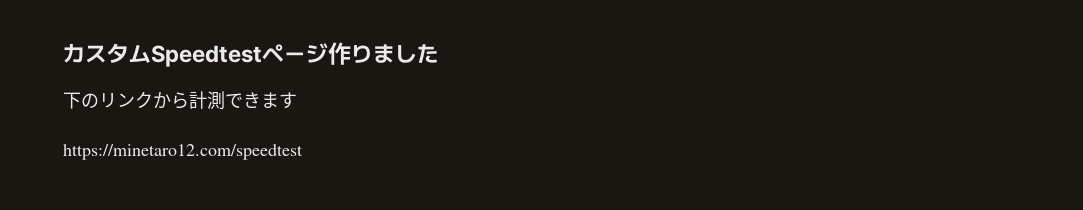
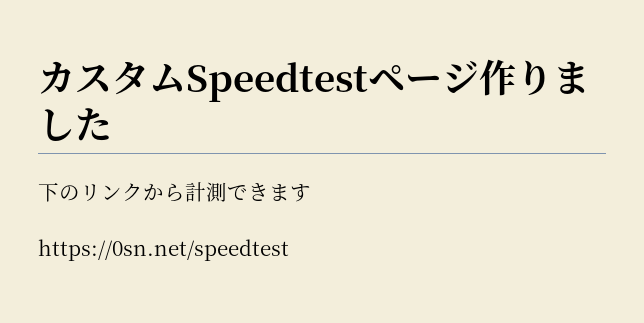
[63,144,303,160] https://minetaro12.com/speedtest -> [38,239,289,261] https://0sn.net/speedtest

